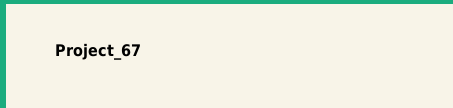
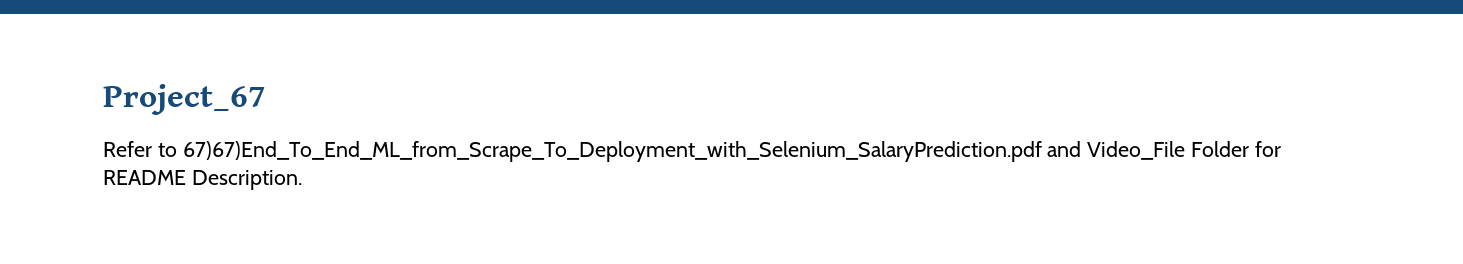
(141, 51) none -> [103,141,1281,162] [103,170,302,190] // Refer to 67)67)End_To_End_ML_from_Scrape_To_Deployment_with_Selenium_SalaryPrediction.pdf and Video_File Folder for README Description.

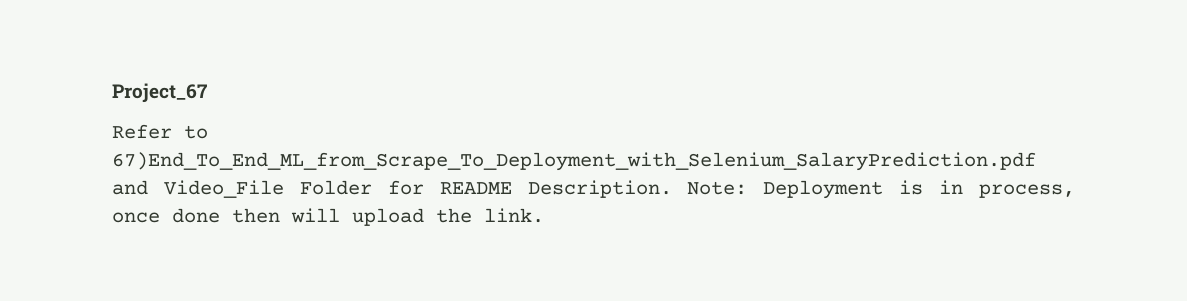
[182,141,1042,162] 67)67)End_To_End_ML_from_Scrape_To_Deployment_with_Selenium_SalaryPrediction.pdf -> [112,152,1036,171] 67)End_To_End_ML_from_Scrape_To_Deployment_with_Selenium_SalaryPrediction.pdf
(302, 180) none -> [687,180,1075,199] [112,208,544,226] Note: Deployment is in process, once done then will upload the link.

